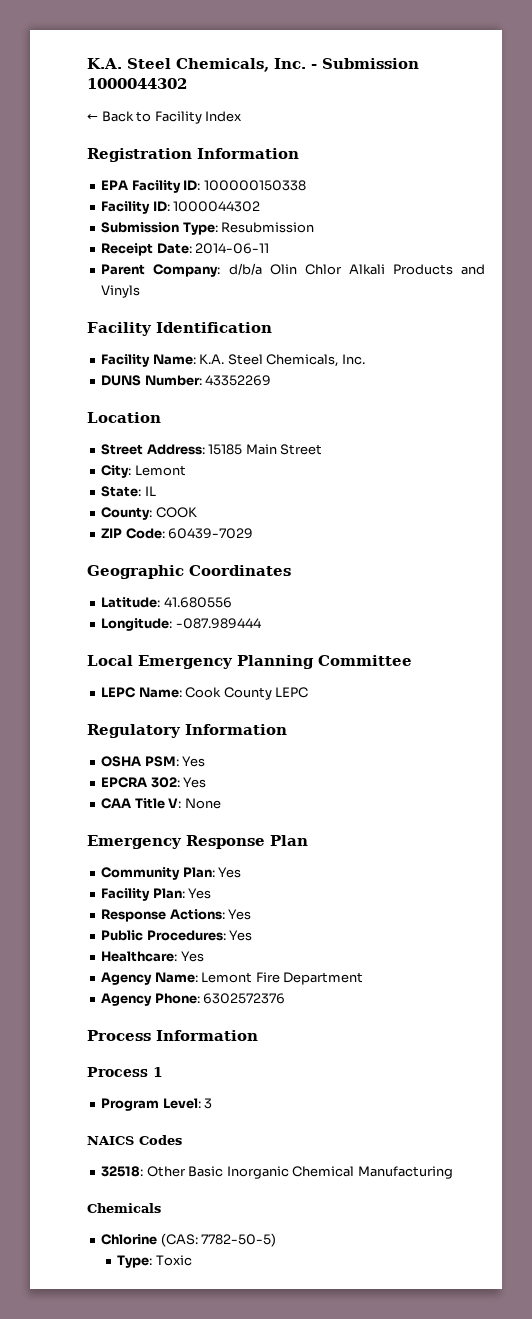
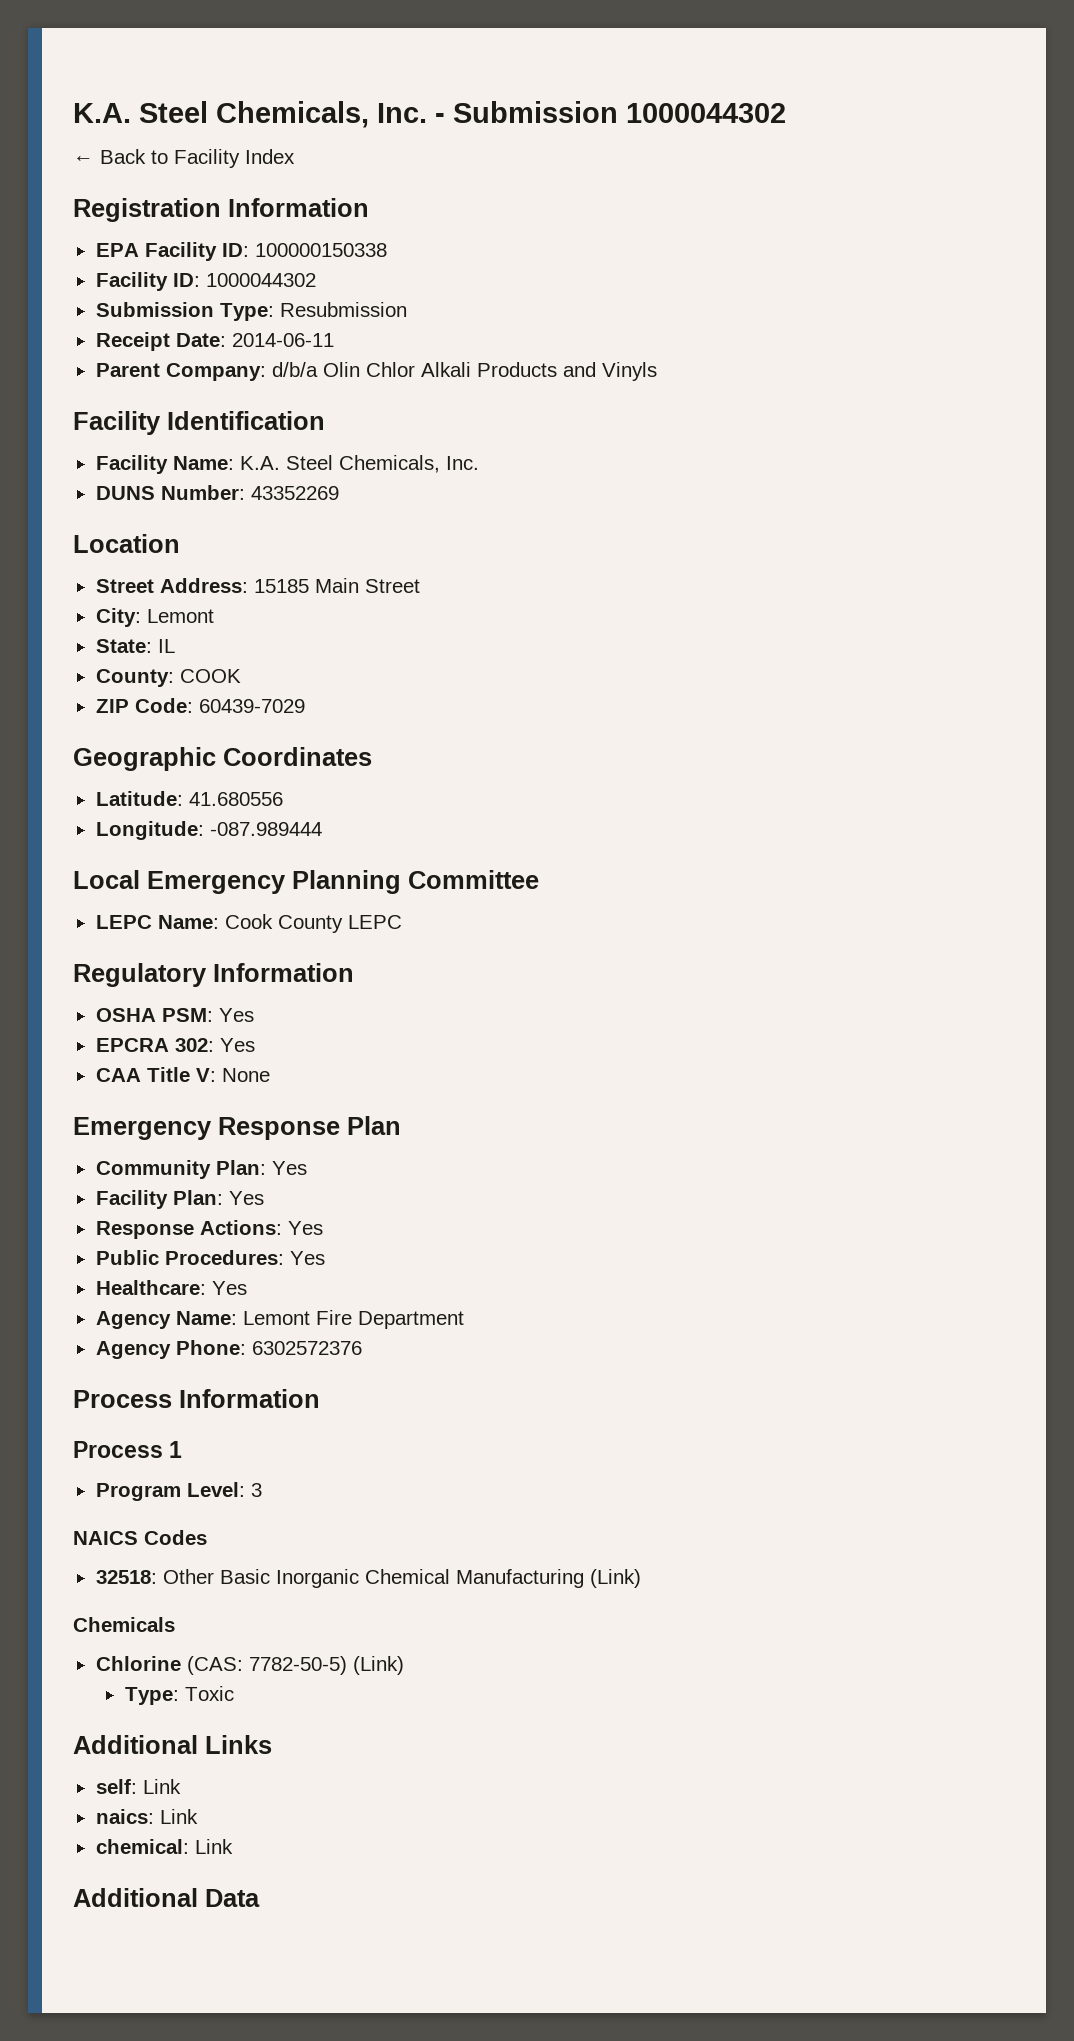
(453, 1172) none -> [589,1569,641,1588] (Link)
(277, 1240) none -> [352,1656,404,1675] (Link)
(192, 1260) none -> [73,1735,272,1754] [95,1779,181,1794] [95,1809,198,1824] [95,1839,233,1854] [73,1888,260,1907] // Additional Links // self: Link // naics: Link // chemical: Link // Additional Data

